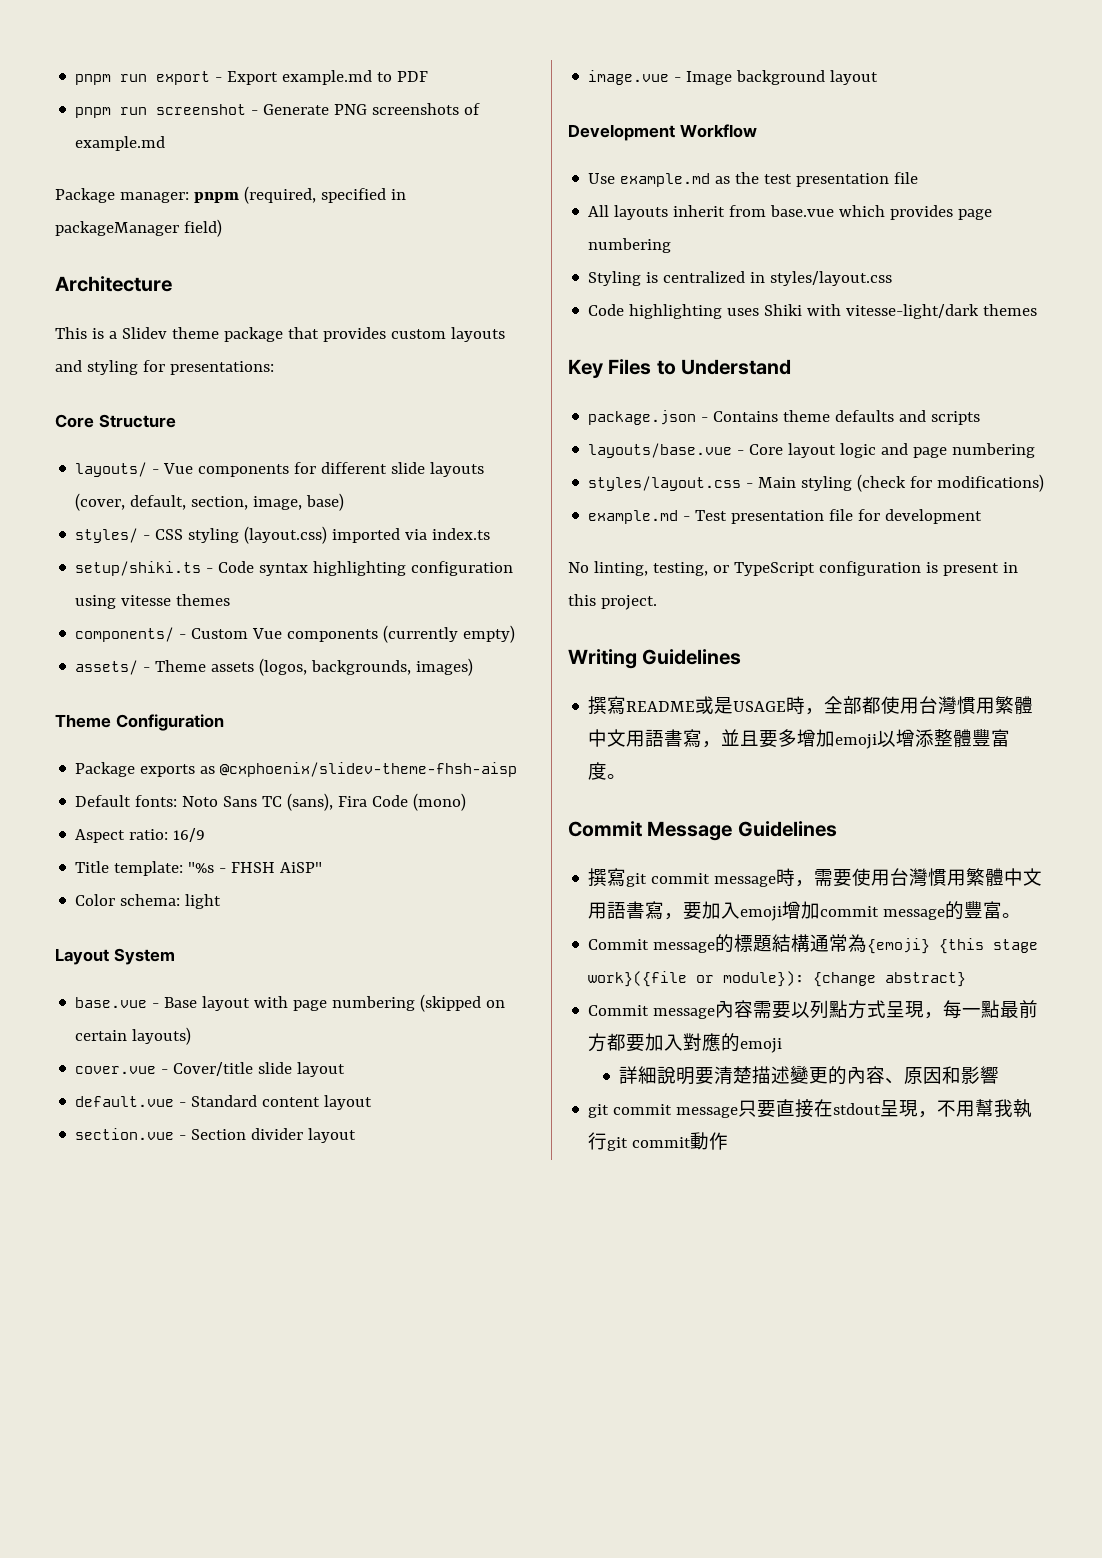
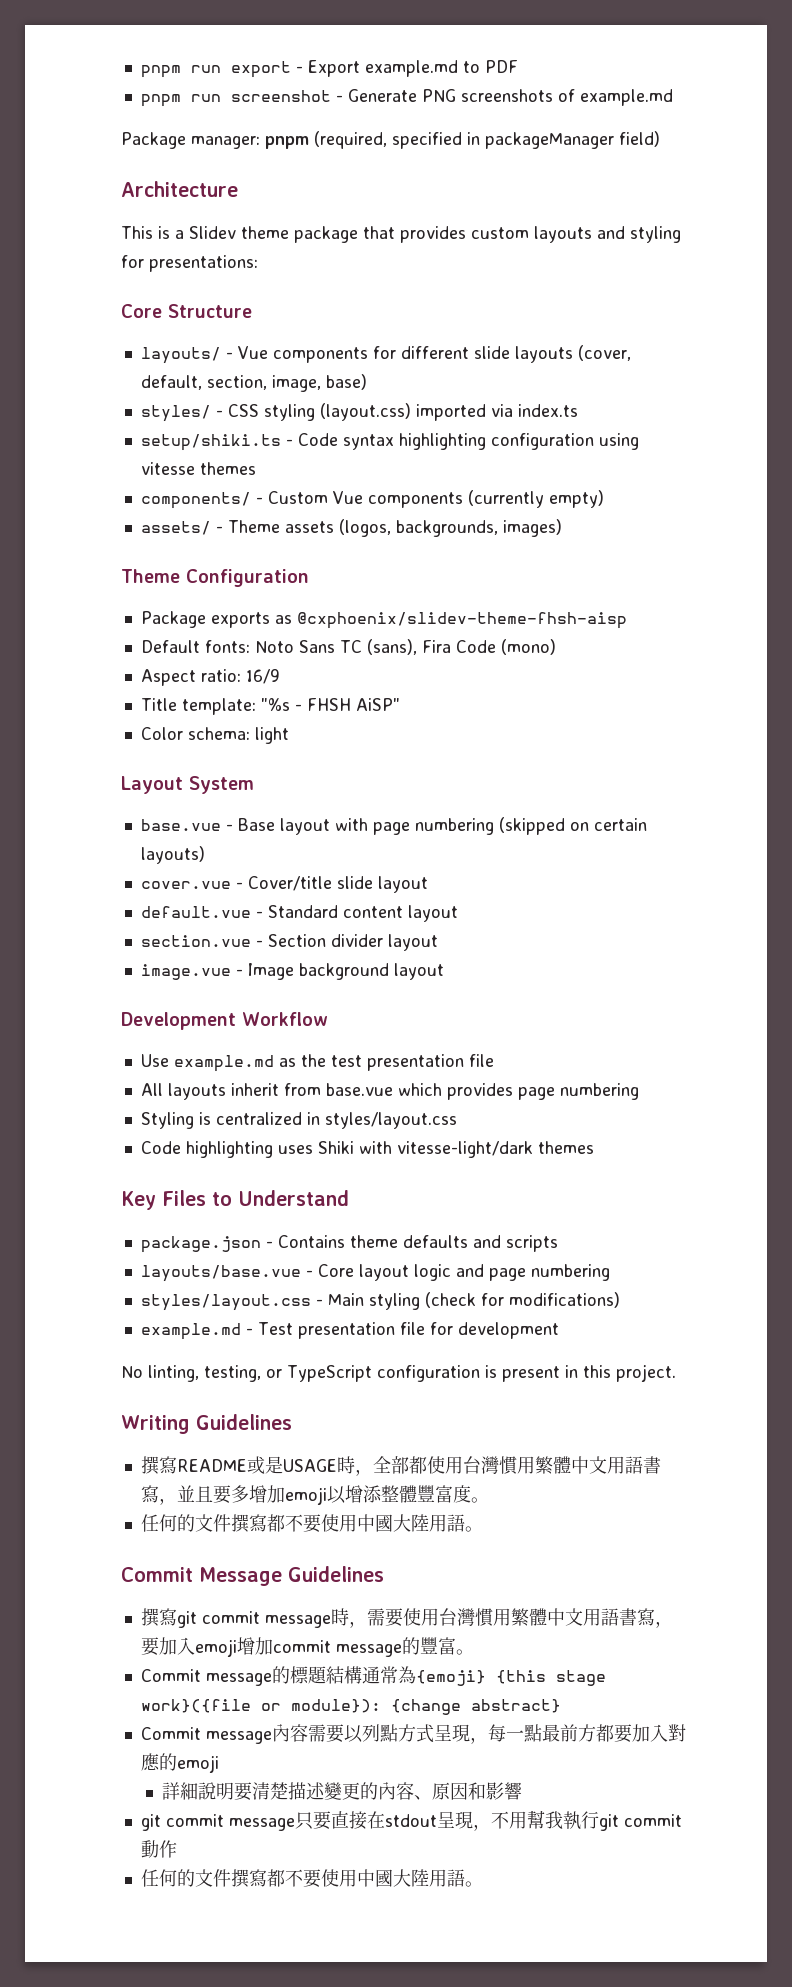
(627, 776) none -> [140,1514,483,1533] // 任何的文件撰寫都不要使用中國大陸用語。
(729, 1141) none -> [140,1869,483,1888] // 任何的文件撰寫都不要使用中國大陸用語。

